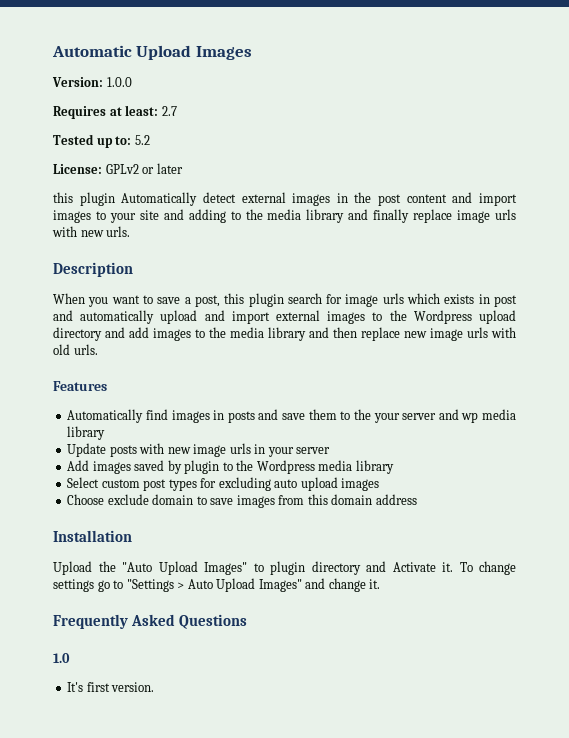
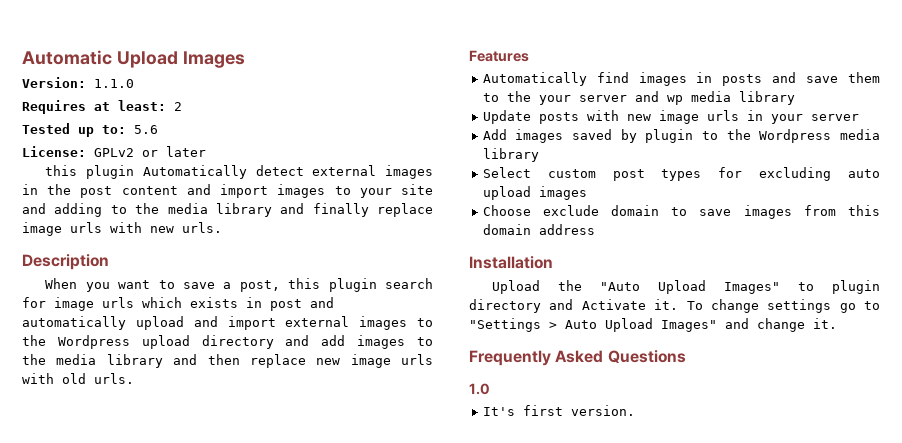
[106,77,132,87] 1.0.0 -> [94,79,134,88] 1.1.0
[161,106,177,116] 2.7 -> [174,102,182,111] 2
[134,135,150,145] 5.2 -> [134,125,158,134] 5.6

